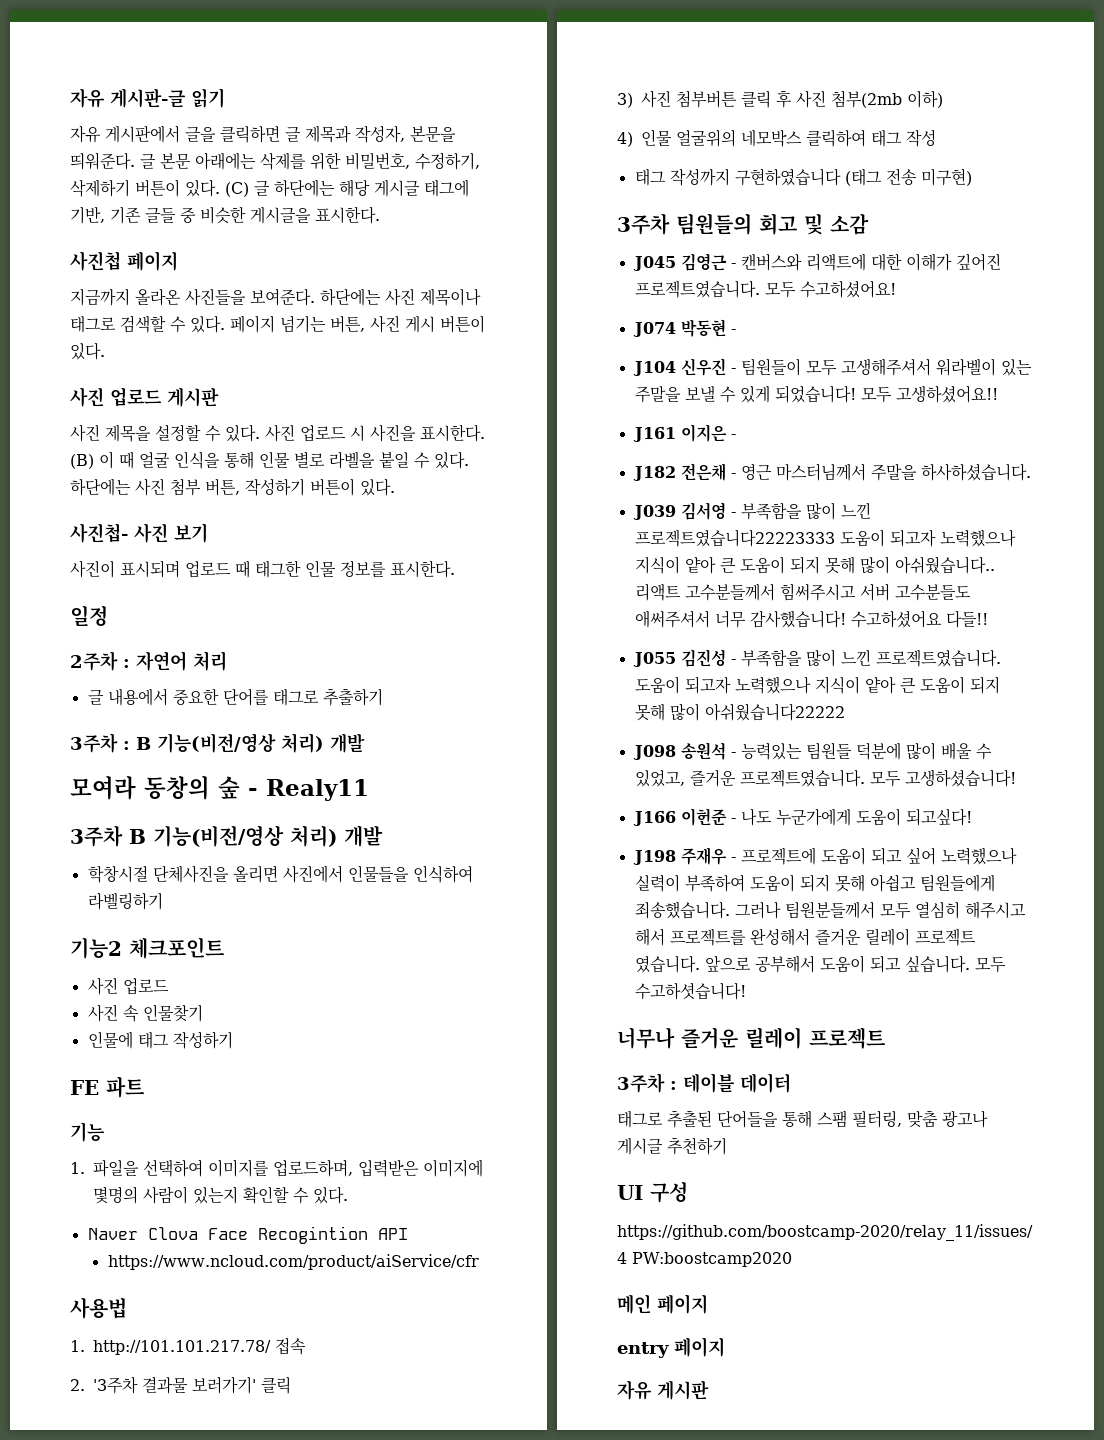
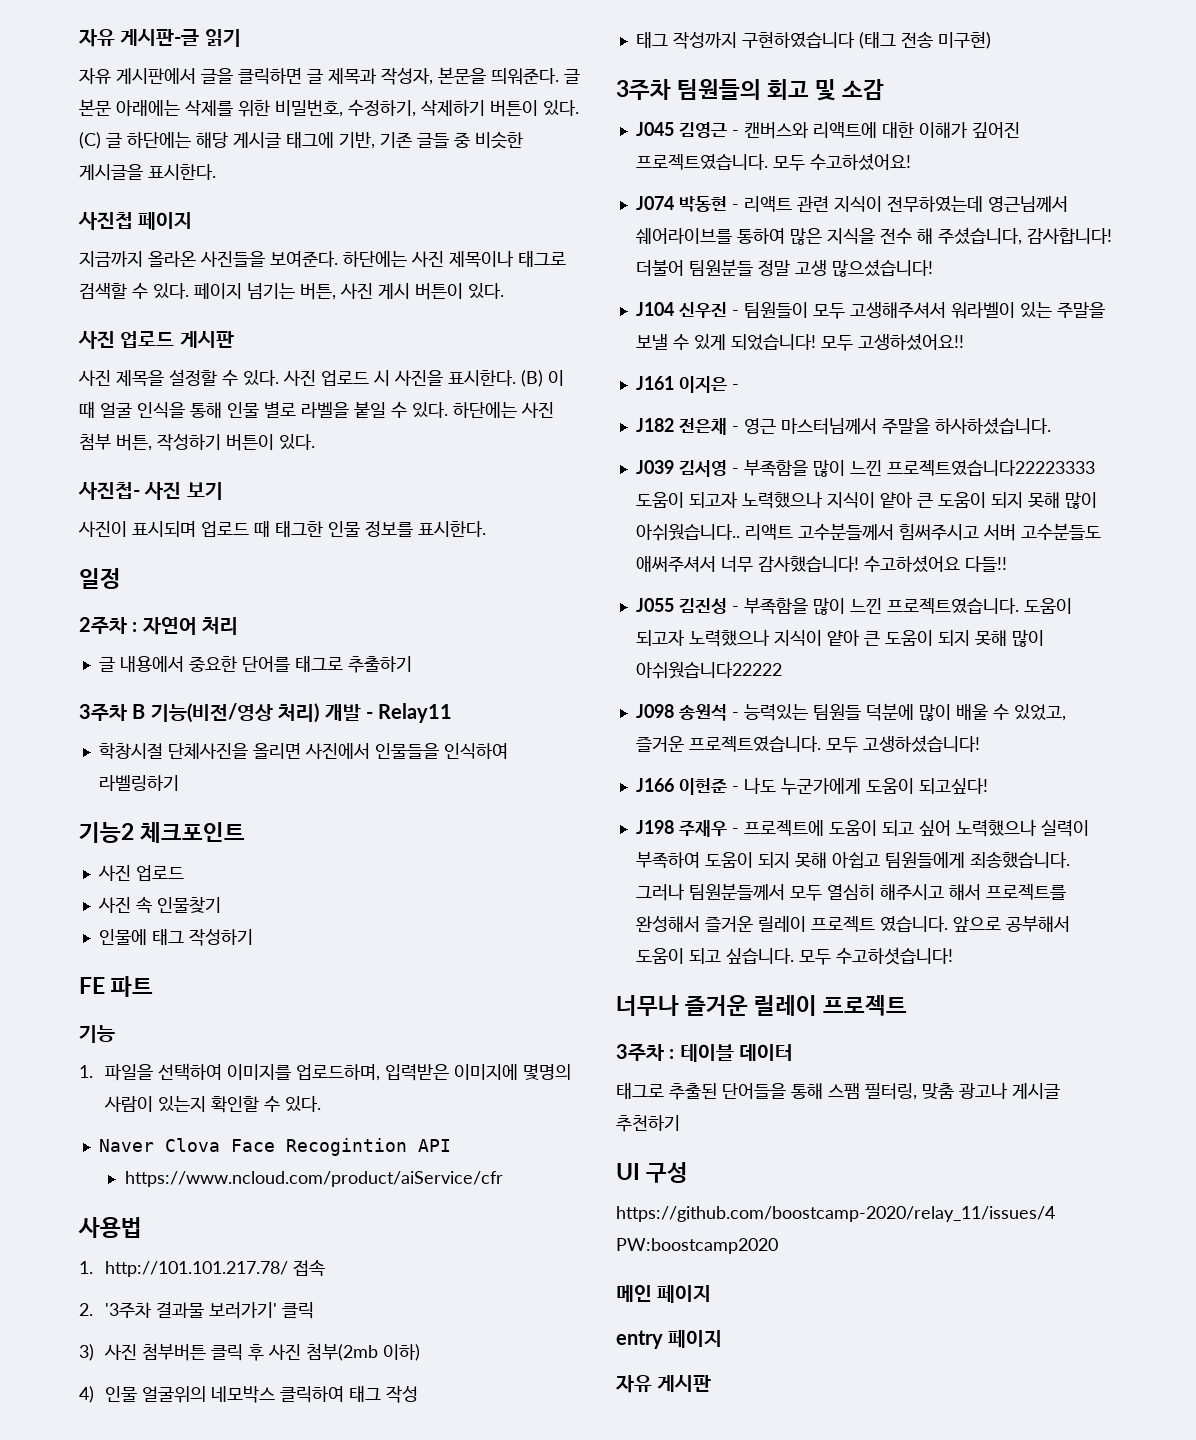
[123,733,365,753] [70,776,369,801] [70,825,383,847] : B 기능(비전/영상 처리) 개발 // 모여라 동창의 숲 - Realy11 // 3주차 B 기능(비전/영상 처리) 개발 -> [132,703,453,723] B 기능(비전/영상 처리) 개발 - Relay11
(736, 331) none -> [743,196,1068,212] [635,227,1112,245] [635,259,933,277] 리액트 관련 지식이 전무하였는데 영근님께서 쉐어라이브를 통하여 많은 지식을 전수 해 주셨습니다, 감사합니다! 더불어 팀원분들 정말 고생 많으셨습니다!

